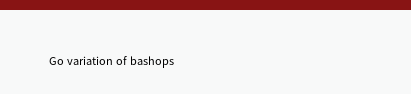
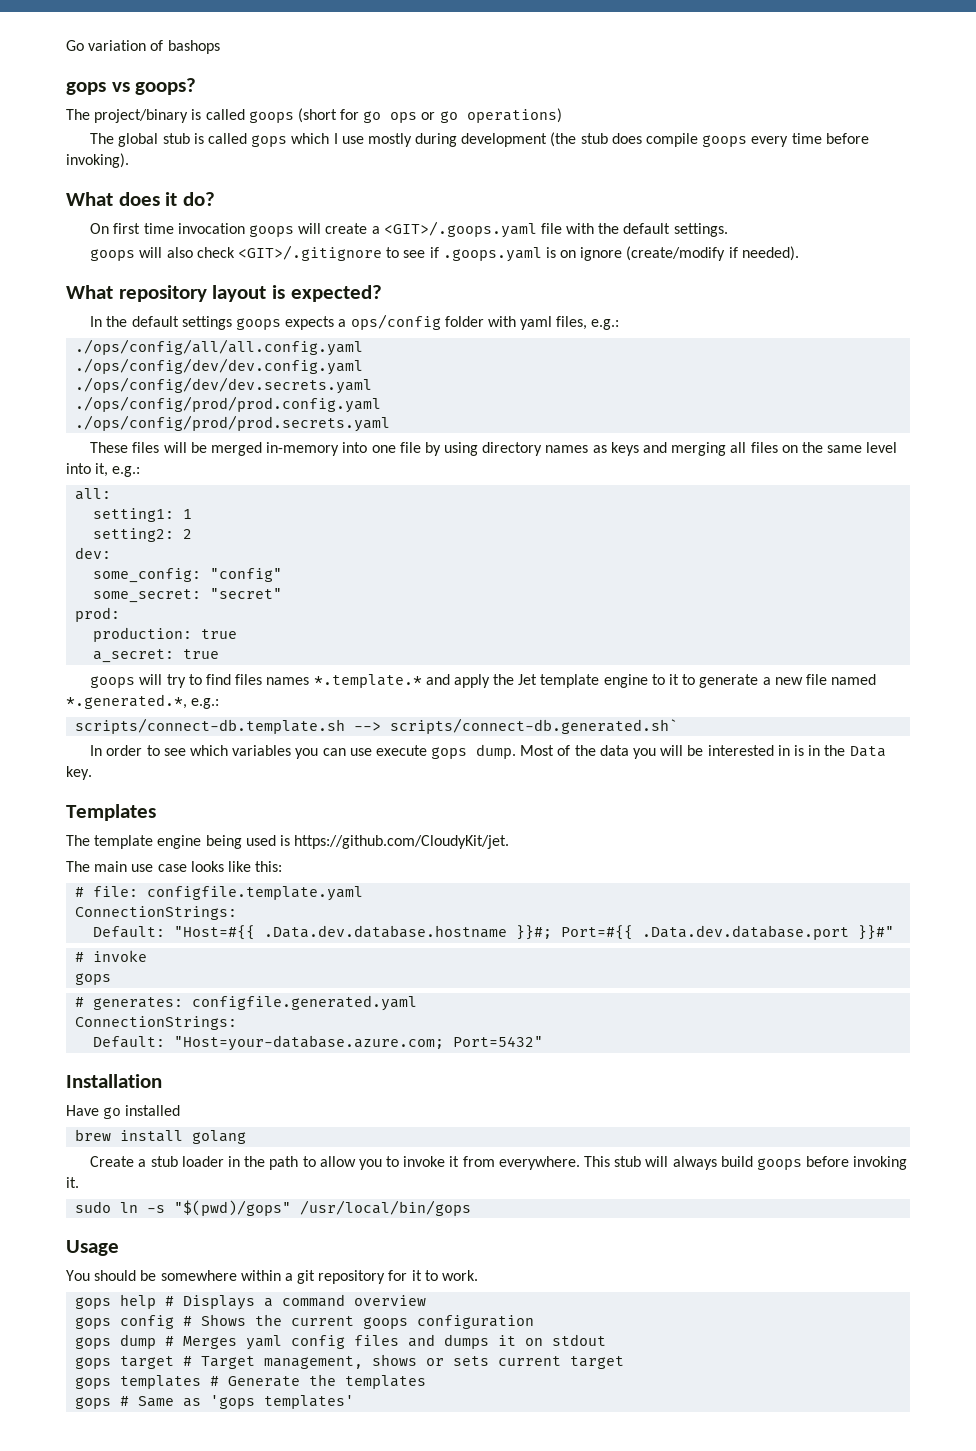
(174, 62) none -> [66,78,197,95] [66,108,562,123] [90,132,869,147] [66,153,129,168] [66,192,216,206] [90,221,728,238] [90,245,799,262] [66,285,382,302] [90,314,620,330] [75,339,364,356] [75,358,364,375] [75,377,373,394] [75,396,382,413] [75,415,391,432] [90,442,898,456] [66,463,141,477] [75,488,112,500] [93,508,193,522] [93,528,193,542] [75,547,112,559] [93,568,283,583] [93,588,283,603] [75,607,121,622] [93,627,238,642] [93,649,220,663] [90,674,877,688] [66,694,220,709] [75,718,679,734] [90,744,886,759] [66,766,92,780] [66,804,156,821] [66,835,510,849] [66,861,283,872] [75,886,364,901] [75,906,238,920] [93,925,895,940] [75,950,148,962] [75,973,112,985] [75,995,418,1011] [75,1016,238,1030] [93,1035,544,1051] [66,1074,162,1088] [66,1105,181,1119] [75,1129,247,1144] [90,1156,908,1170] [66,1177,79,1188] [75,1200,472,1216] [66,1240,119,1256] [66,1270,479,1284] [75,1294,427,1310] [75,1314,535,1329] [75,1334,607,1350] [75,1354,625,1369] [75,1374,427,1389] [75,1395,355,1409] // gops vs goops? // The project/binary is called goops (short for go ops or go operations) // The global stub is called gops which I use mostly during development (the stub does compile goops every time before invoking). // What does it do? // On first time invocation goops will create a <GIT>/.goops.yaml file with the default settings. // goops will also check <GIT>/.gitignore to see if .goops.yaml is on ignore (create/modify if needed). // What repository layout is expected? // In the default settings goops expects a ops/config folder with yaml files, e.g.: // ./ops/config/all/all.config.yaml // ./ops/config/dev/dev.config.yaml // ./ops/config/dev/dev.secrets.yaml // ./ops/config/prod/prod.config.yaml // ./ops/config/prod/prod.secrets.yaml // These files will be merged in-memory into one file by using directory names as keys and merging all files on the same level into it, e.g.: // all: // setting1: 1 // setting2: 2 // dev: // some_config: "config" // some_secret: "secret" // prod: // production: true // a_secret: true // goops will try to find files names *.template.* and apply the Jet template engine to it to generate a new file named *.generated.*, e.g.: // scripts/connect-db.template.sh --> scripts/connect-db.generated.sh` // In order to see which variables you can use execute gops dump. Most of the data you will be interested in is in the Data key. // Templates // The template engine being used is https://github.com/CloudyKit/jet. // The main use case looks like this: // # file: configfile.template.yaml // ConnectionStrings: // Default: "Host=#{{ .Data.dev.database.hostname }}#; Port=#{{ .Data.dev.database.port }}#" // # invoke // gops // # generates: configfile.generated.yaml // ConnectionStrings: // Default: "Host=your-database.azure.com; Port=5432" // Installation // Have go installed // brew install golang // Create a stub loader in the path to allow you to invoke it from everywhere. This stub will always build goops before invoking it. // sudo ln -s "$(pwd)/gops" /usr/local/bin/gops // Usage // You should be somewhere within a git repository for it to work. // gops help # Displays a command overview // gops config # Shows the current goops configuration // gops dump # Merges yaml config files and dumps it on stdout // gops target # Target management, shows or sets current target // gops templates # Generate the templates // gops # Same as 'gops templates'

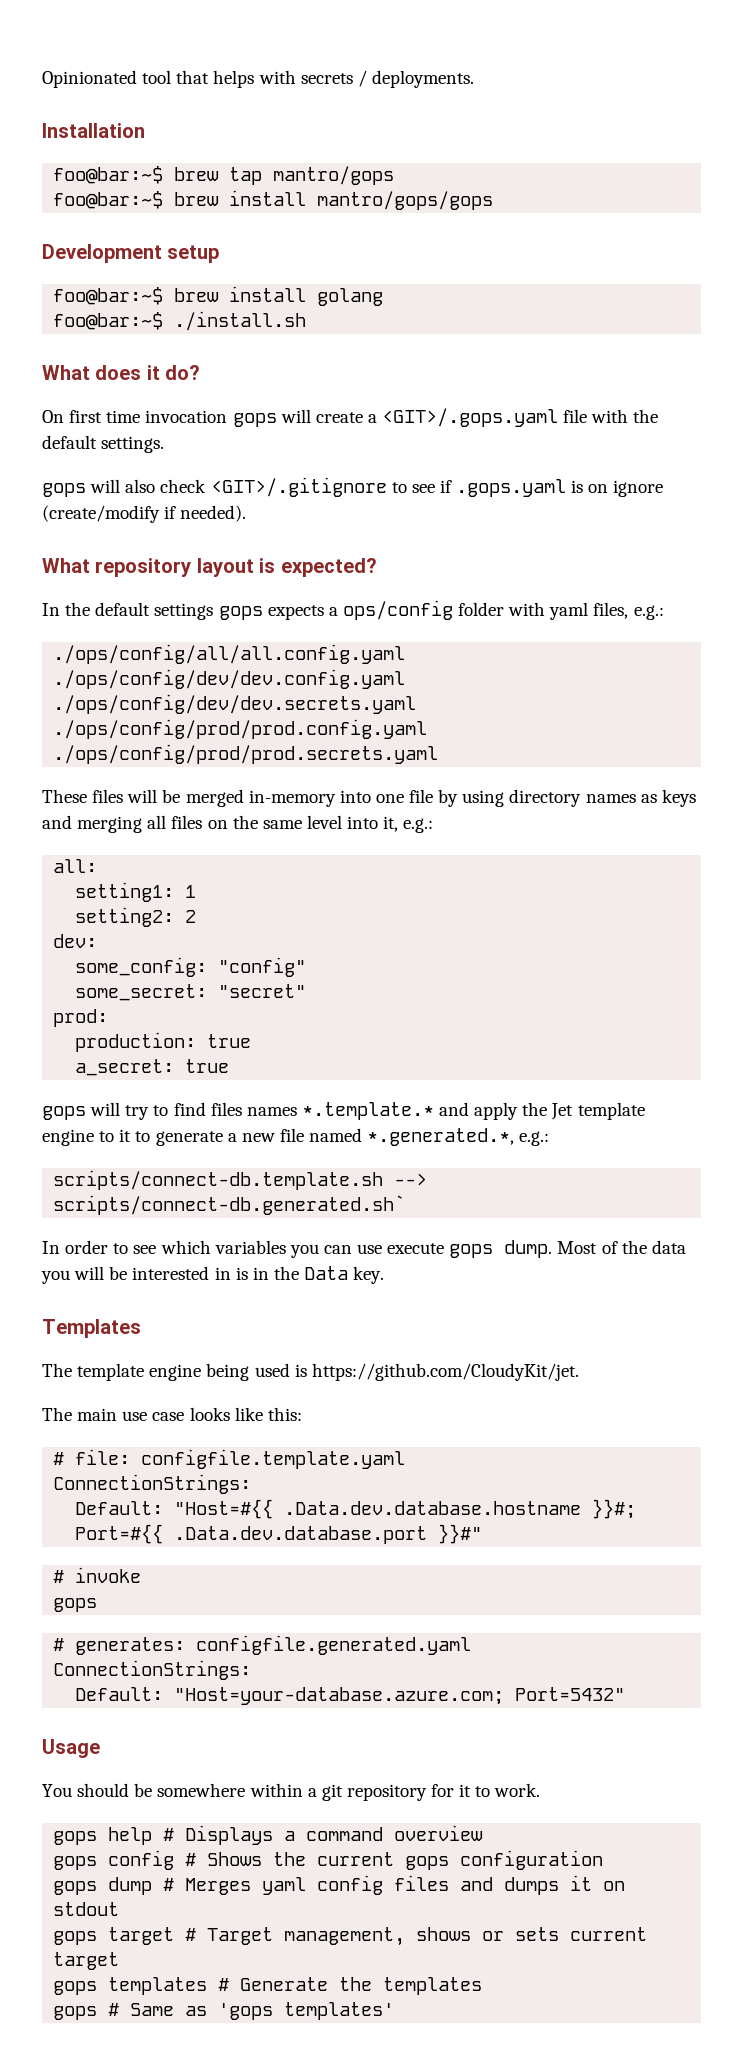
[66,40,220,54] [66,78,197,95] [66,108,562,123] [90,132,869,147] [66,153,129,168] Go variation of bashops // gops vs goops? // The project/binary is called goops (short for go ops or go operations) // The global stub is called gops which I use mostly during development (the stub does compile goops every time before invoking). -> [42,70,474,88] [42,123,145,138] [53,166,395,185] [53,190,494,210] [42,244,220,263] [53,286,384,306] [53,311,307,331] Opinionated tool that helps with secrets / deployments. // Installation // foo@bar:~$ brew tap mantro/gops // foo@bar:~$ brew install mantro/gops/gops // Development setup // foo@bar:~$ brew install golang // foo@bar:~$ ./install.sh
[248,225,294,237] goops -> [232,413,277,427] gops
[383,221,537,238] <GIT>/.goops.yaml -> [382,408,559,427] <GIT>/.gops.yaml
[90,249,136,261] goops -> [42,483,86,497] gops
[442,247,542,262] .goops.yaml -> [456,479,567,497] .gops.yaml
[235,318,281,330] goops -> [218,606,263,620] gops
[90,676,136,688] goops -> [42,1106,86,1120] gops
[66,1074,162,1088] [66,1105,181,1119] [75,1129,247,1144] [90,1156,908,1170] [66,1177,79,1188] [75,1200,472,1216] // Installation // Have go installed // brew install golang // Create a stub loader in the path to allow you to invoke it from everywhere. This stub will always build goops before invoking it. // sudo ln -s "$(pwd)/gops" /usr/local/bin/gops -> (626, 1694) none
[363,1317,409,1329] goops -> [405,1856,450,1870] gops

